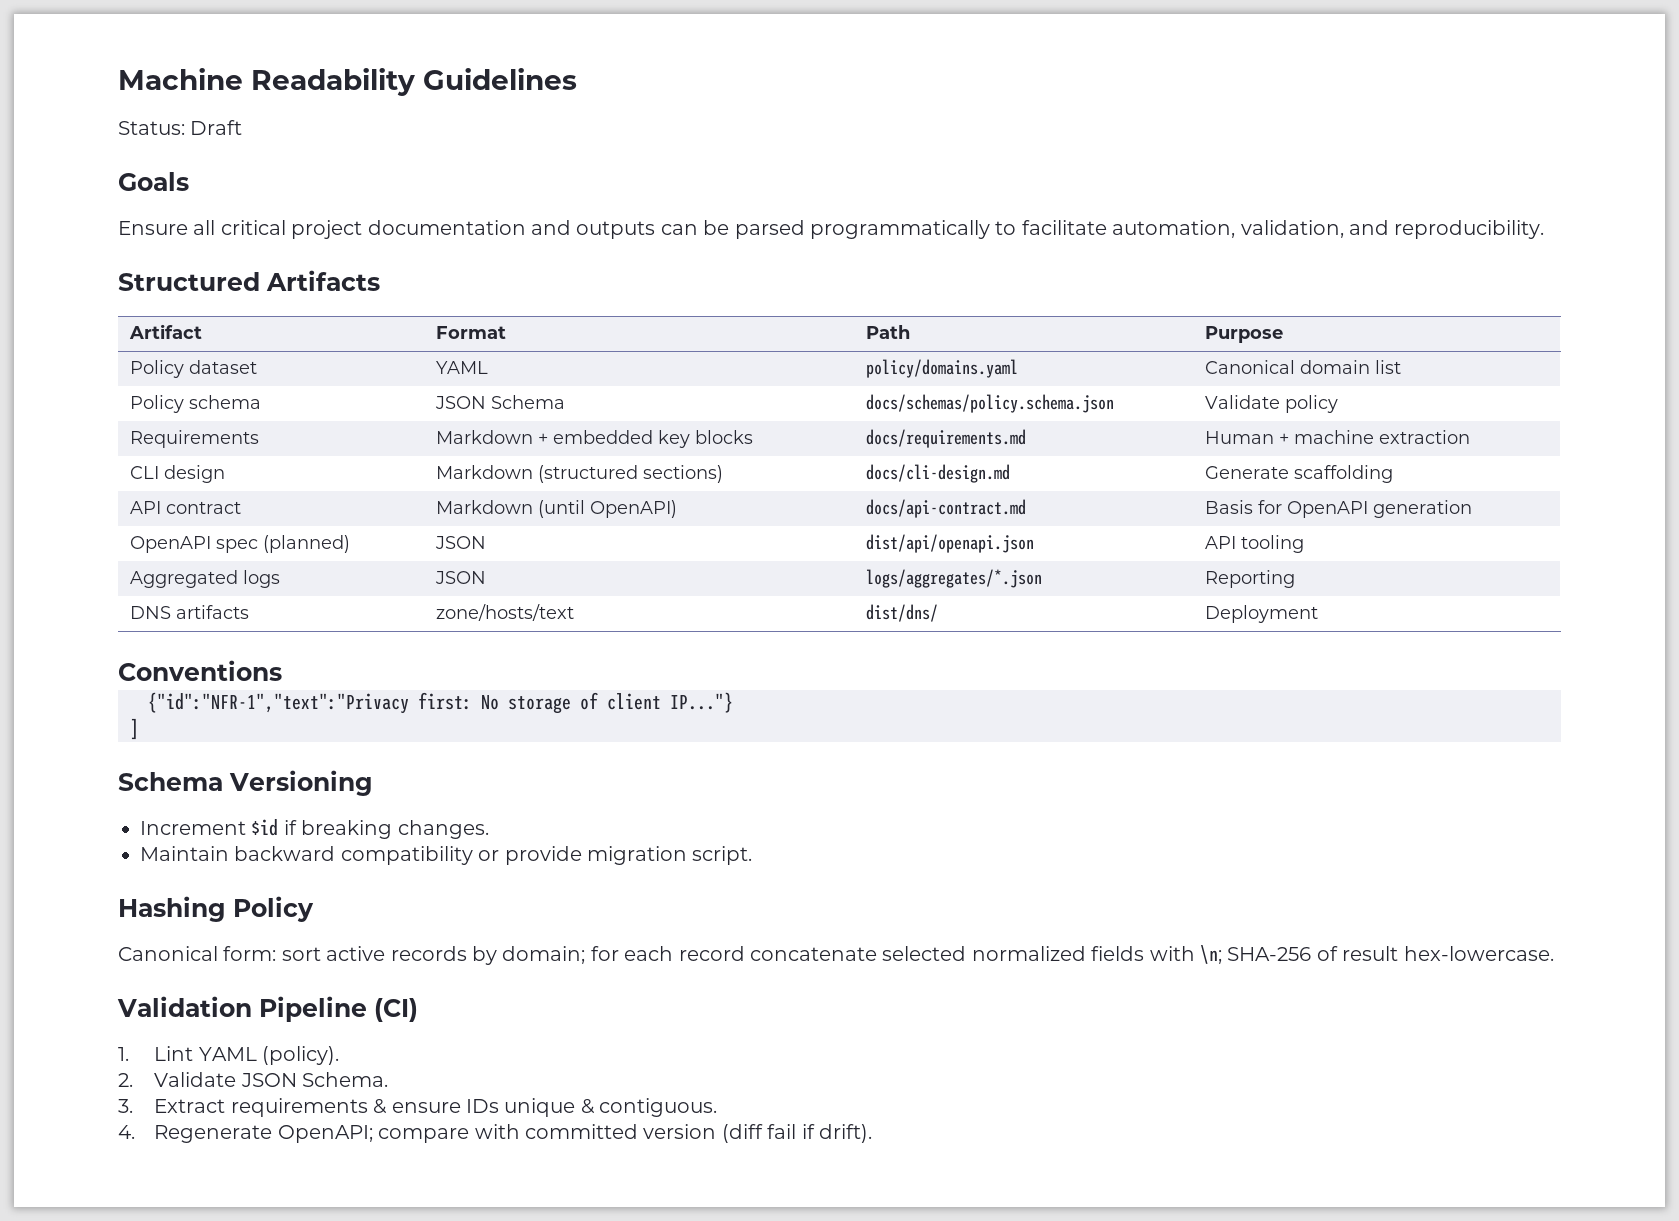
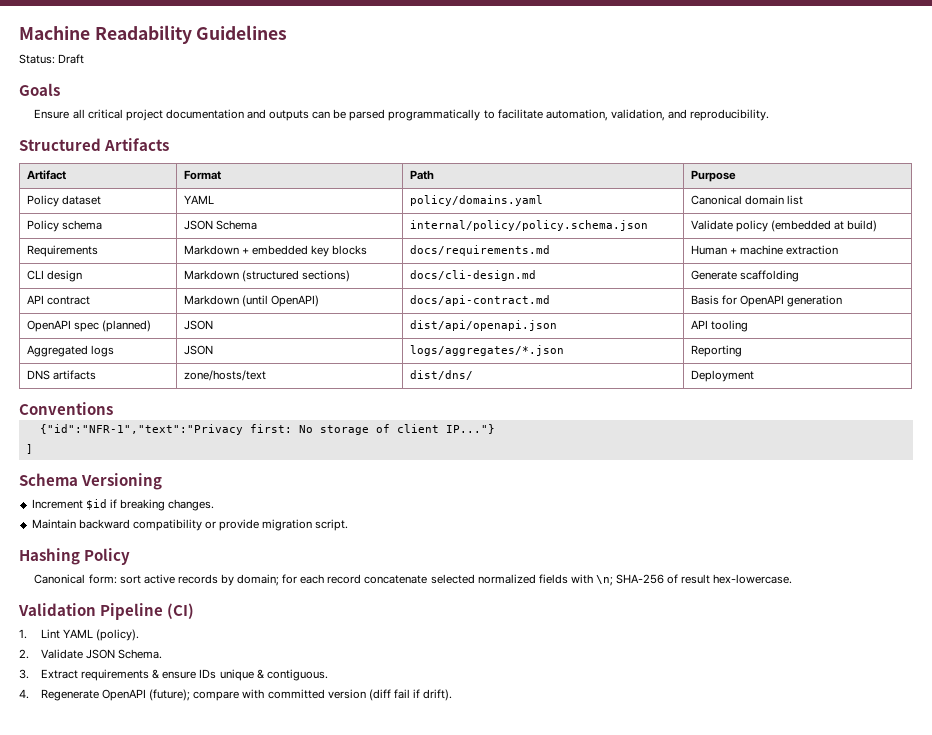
[866,394,1115,413] docs/schemas/policy.schema.json -> [409,220,648,231] internal/policy/policy.schema.json
(1339, 404) none -> [771,220,878,232] (embedded at build)
[277,1125,373,1143] OpenAPI; -> [102,689,191,701] OpenAPI (future);

